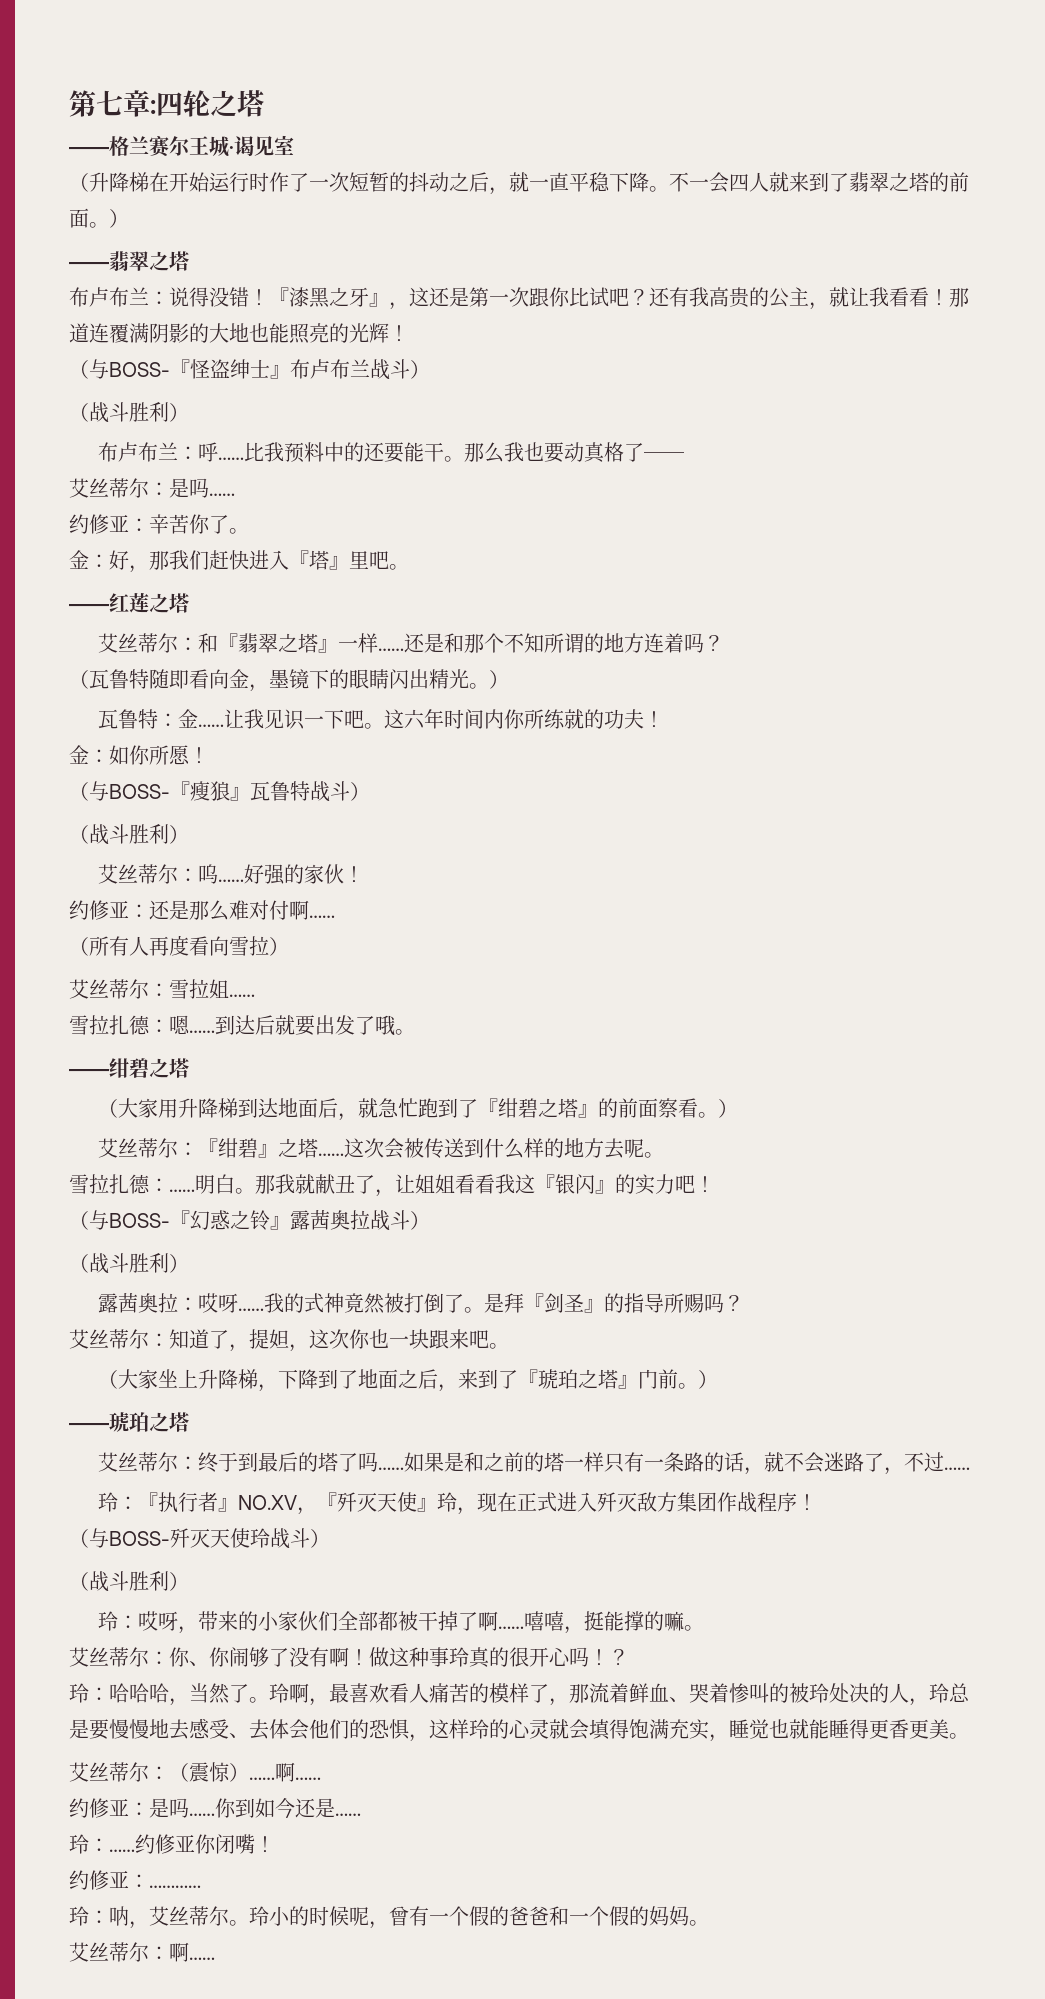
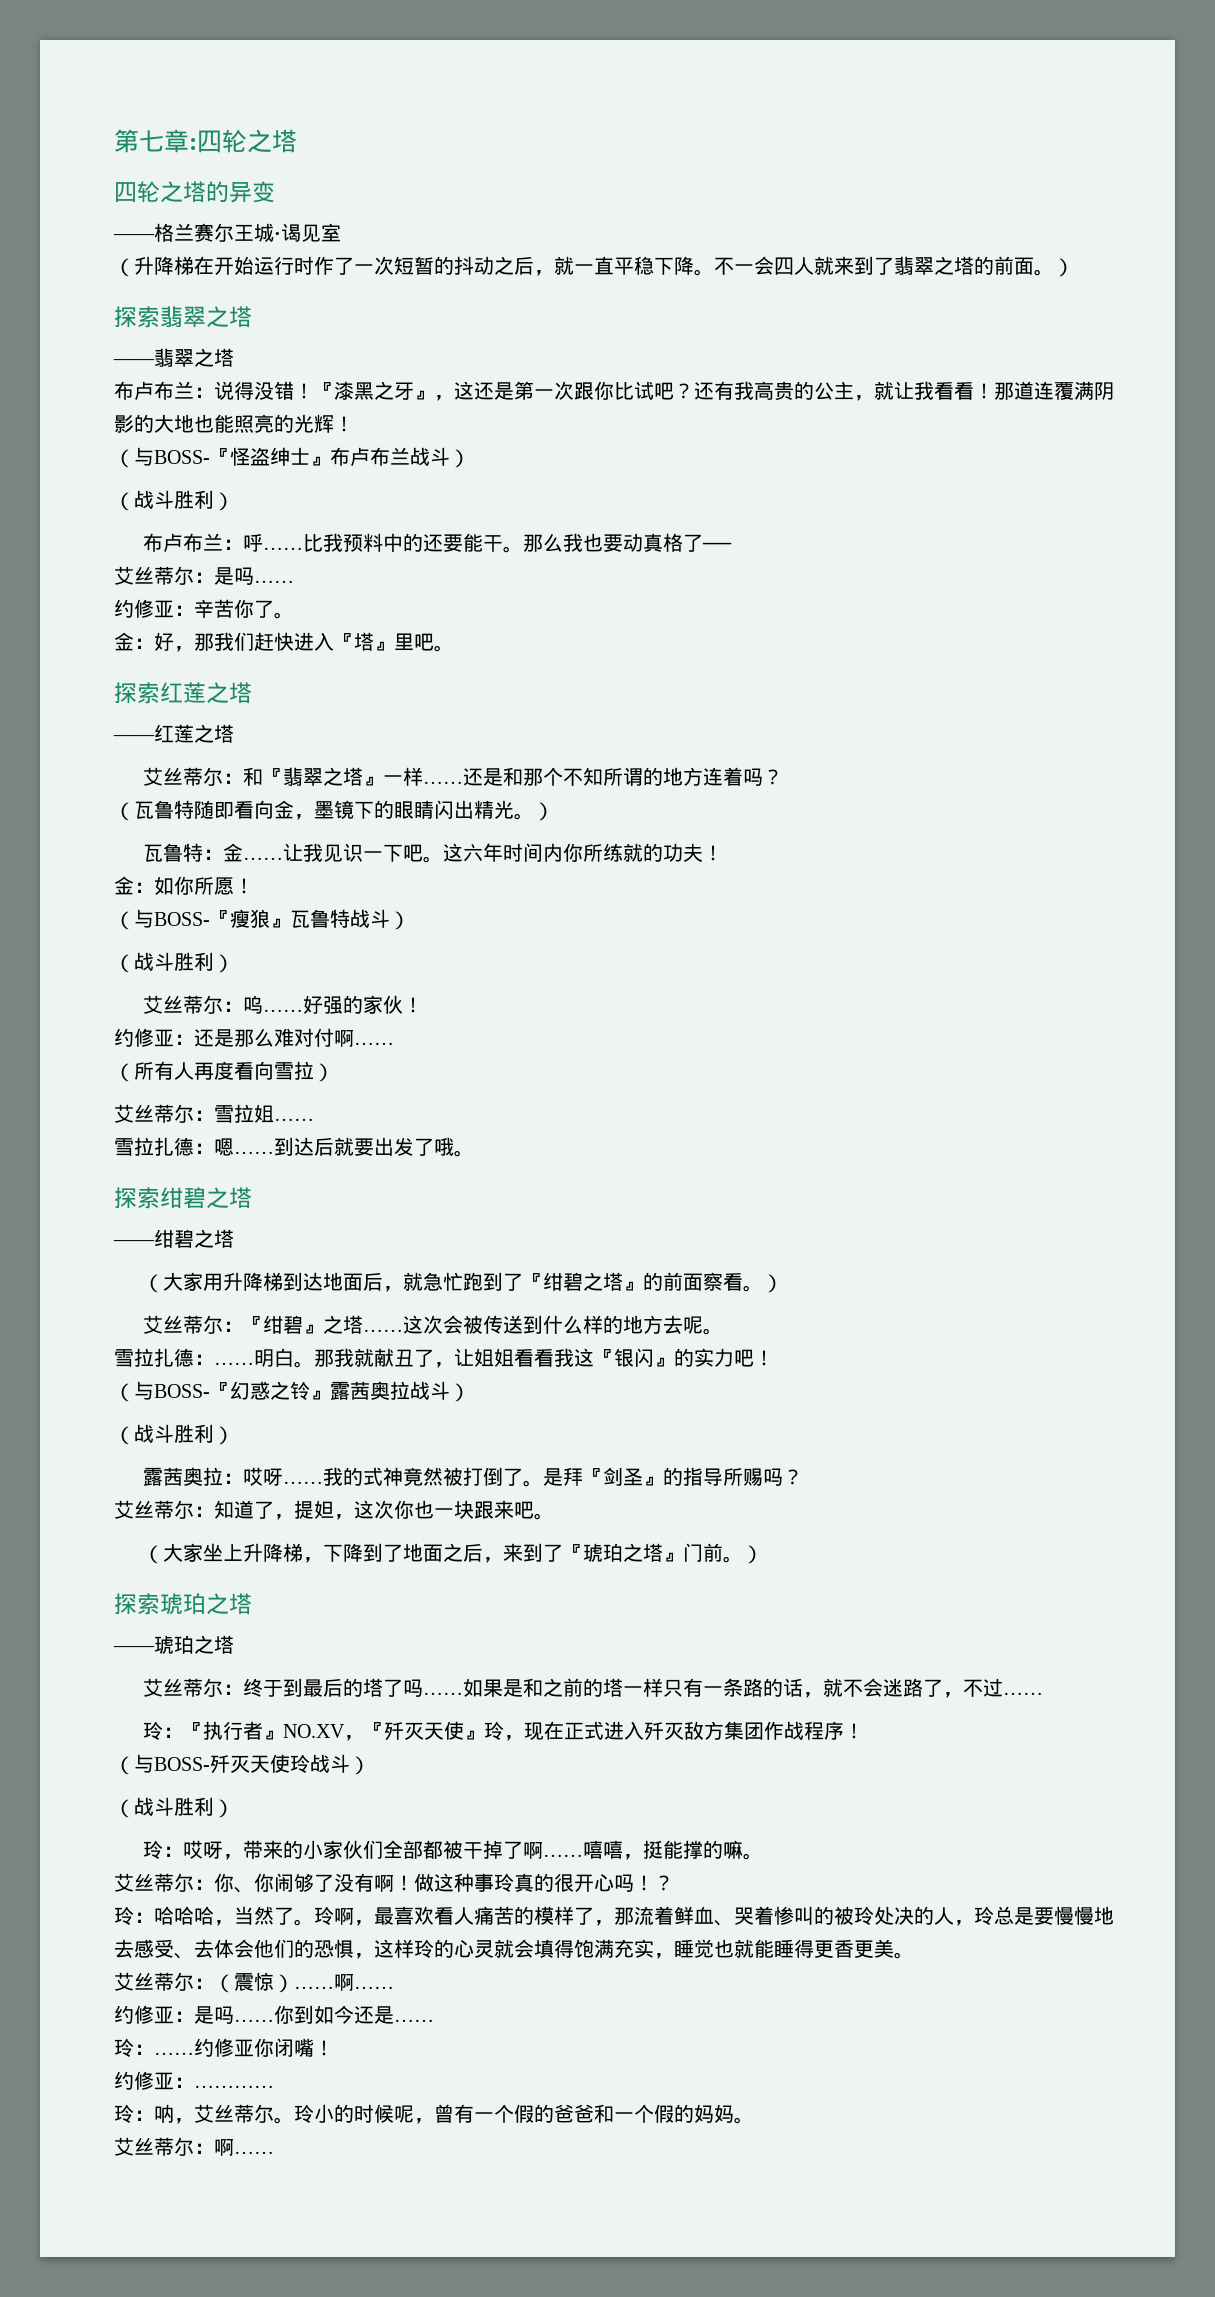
(264, 103) none -> [114,181,275,203] // 四轮之塔的异变
(129, 218) none -> [114,306,252,328] // 探索翡翠之塔
(409, 567) none -> [114,682,252,704] // 探索红莲之塔
(415, 1032) none -> [114,1187,252,1209] // 探索绀碧之塔
(719, 1379) none -> [114,1593,252,1615] // 探索琥珀之塔

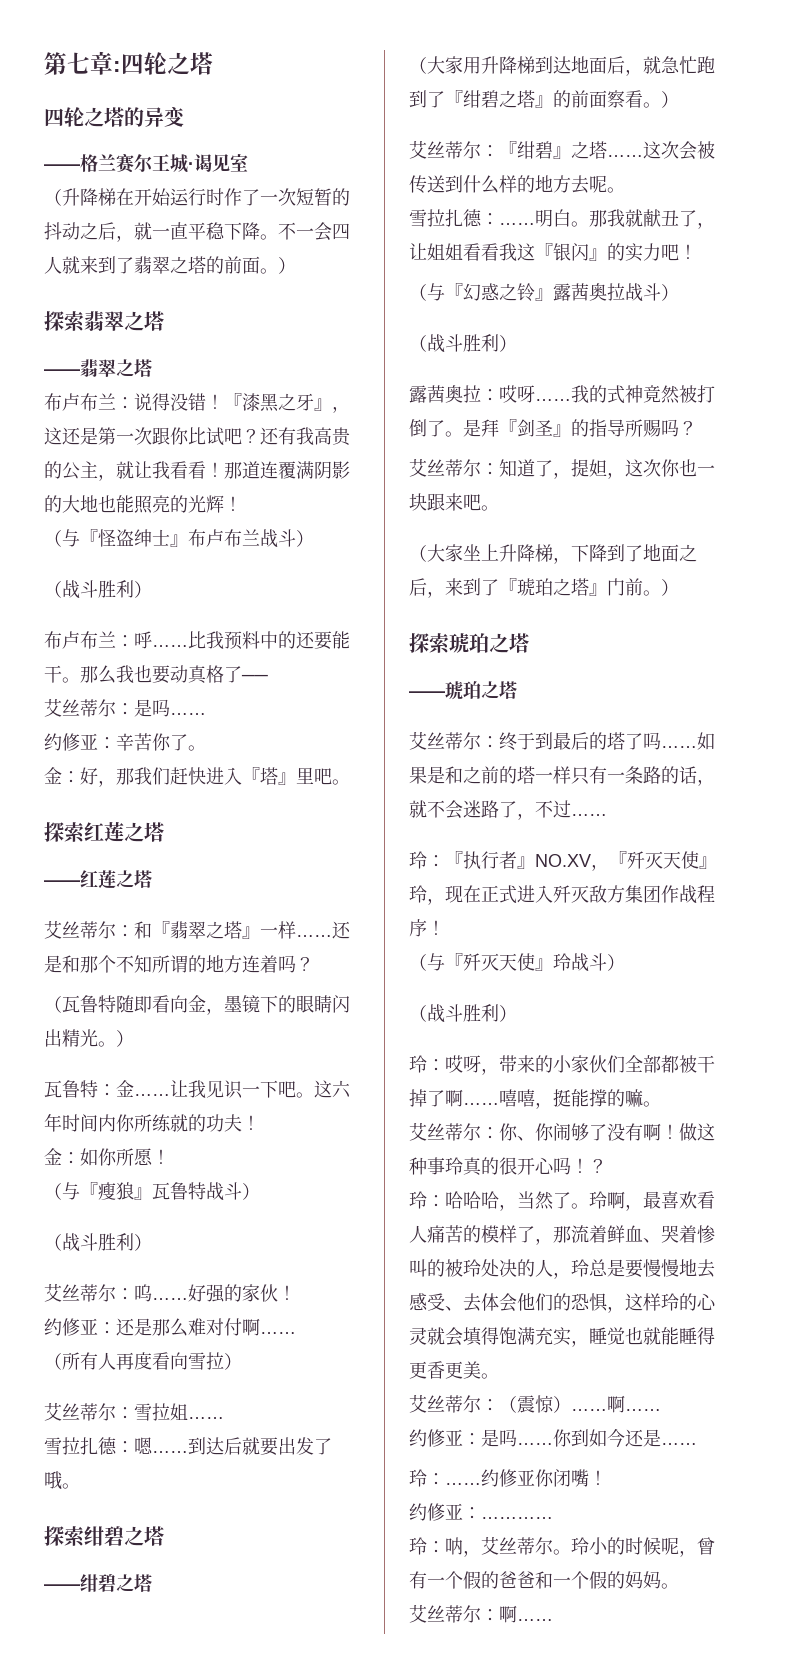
[154,450,210,464] BOSS- -> (80, 538) none
[154,912,210,926] BOSS- -> (80, 1191) none
[154,1384,210,1398] BOSS- -> (445, 292) none
[154,1754,290,1774] BOSS-歼灭天使 -> [445,953,553,971] 『歼灭天使』

